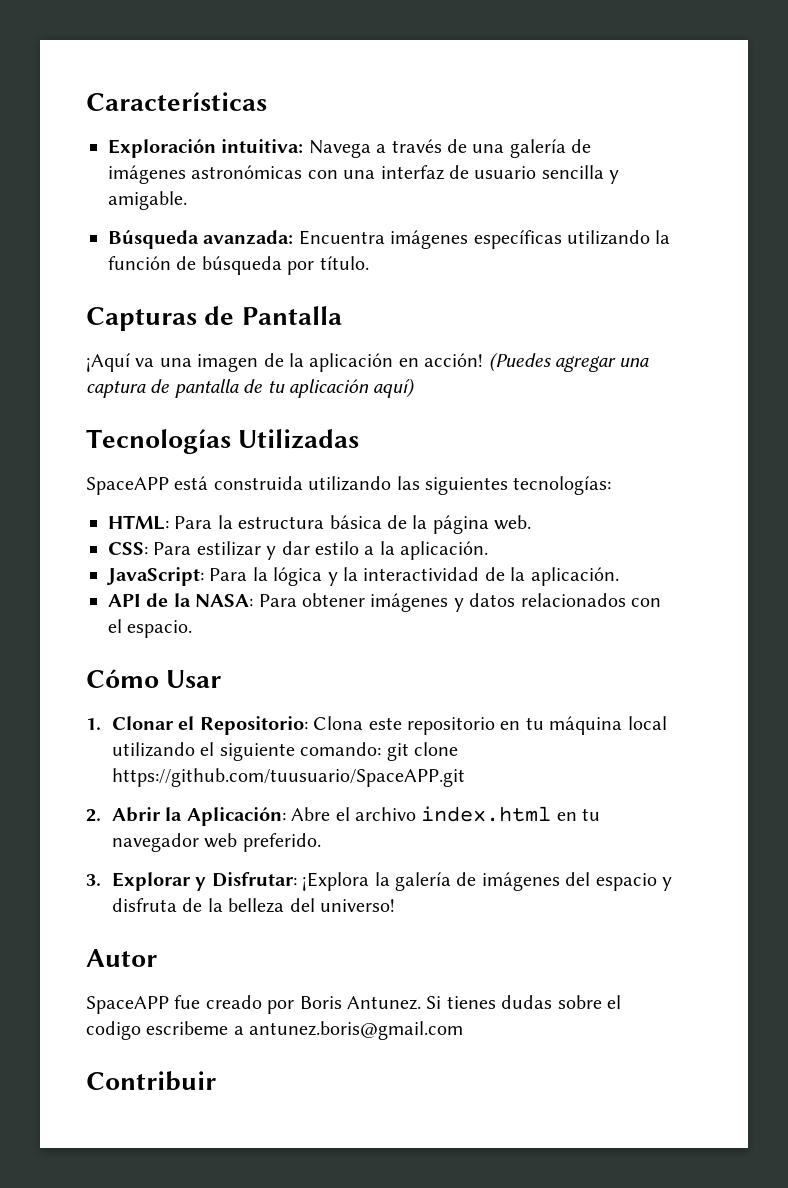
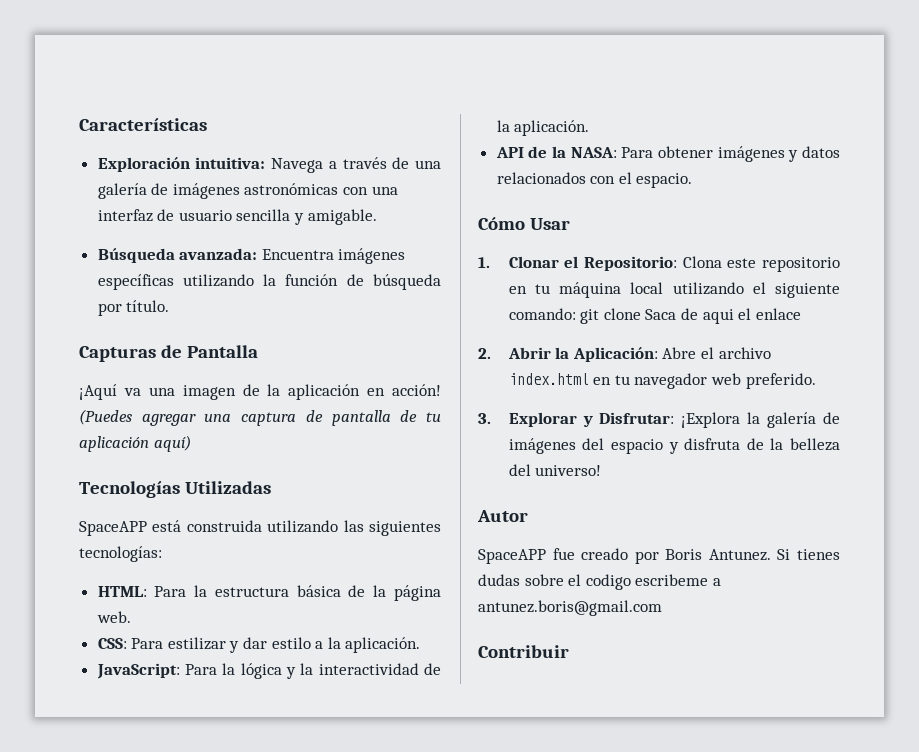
[111,768,465,787] https://github.com/tuusuario/SpaceAPP.git -> [645,308,801,324] Saca de aqui el enlace

